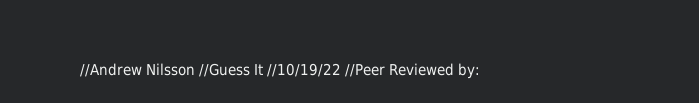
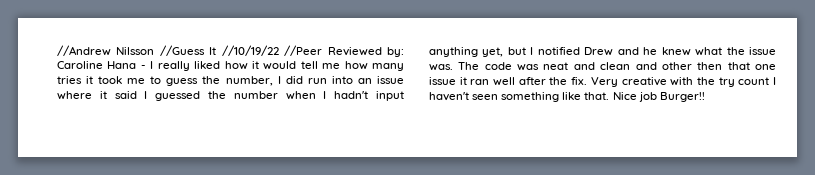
(480, 71) none -> [57,61,405,71] [57,76,404,86] [57,91,405,101] [429,47,776,57] [429,62,776,71] [429,77,776,87] [429,92,705,102] Caroline Hana - I really liked how it would tell me how many tries it took me to guess the number, I did run into an issue where it said I guessed the number when I hadn't input anything yet, but I notified Drew and he knew what the issue was. The code was neat and clean and other then that one issue it ran well after the fix. Very creative with the try count I haven't seen something like that. Nice job Burger!!

